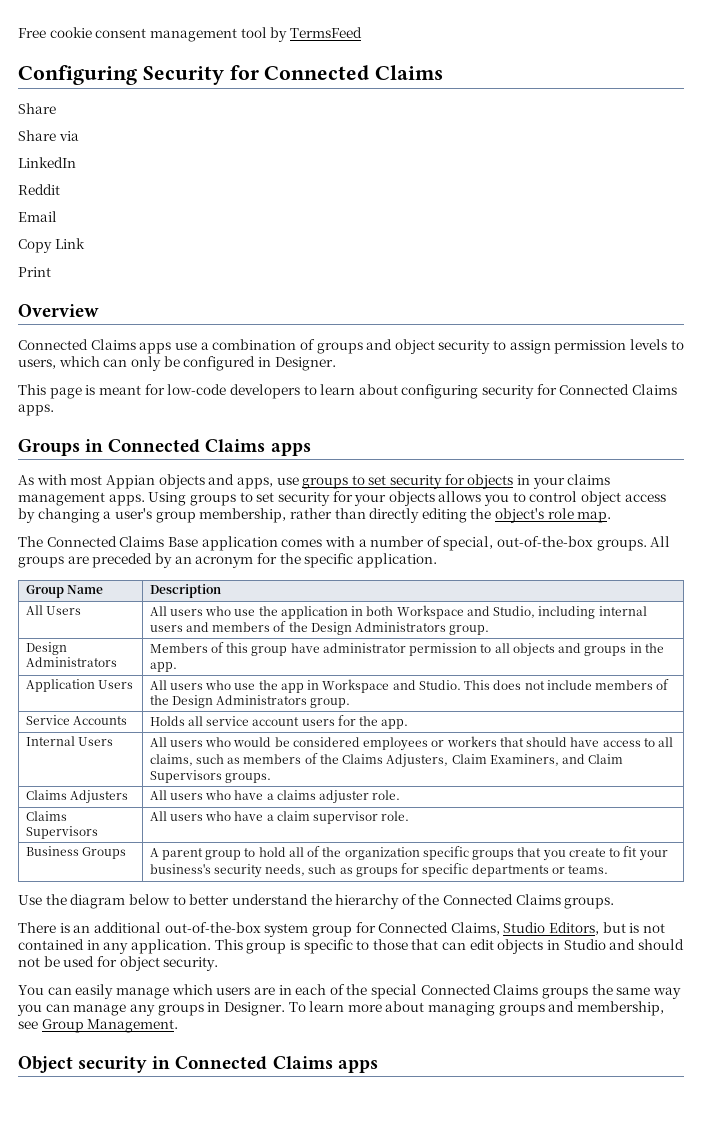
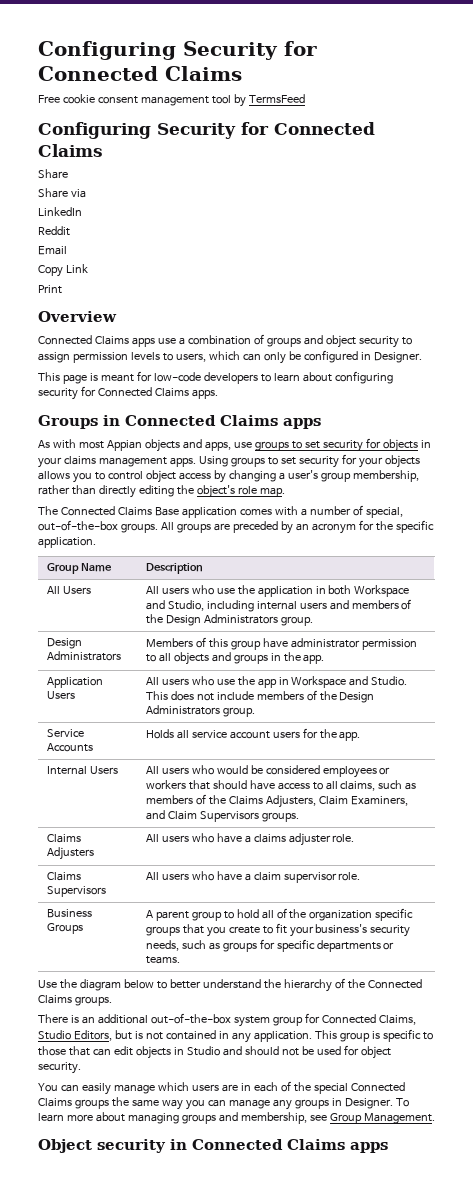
(18, 33) none -> [38,41,317,60] [38,66,242,81] Configuring Security for Connected Claims //

